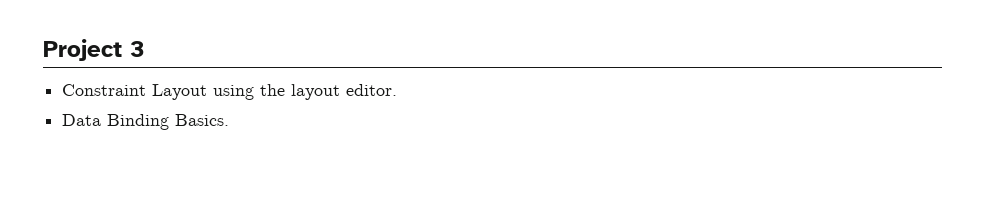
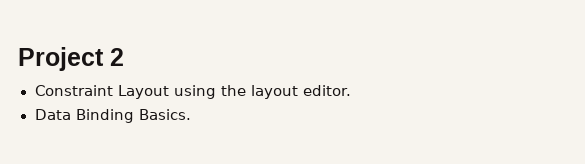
[130,41,145,57] 3 -> [110,48,124,66] 2

